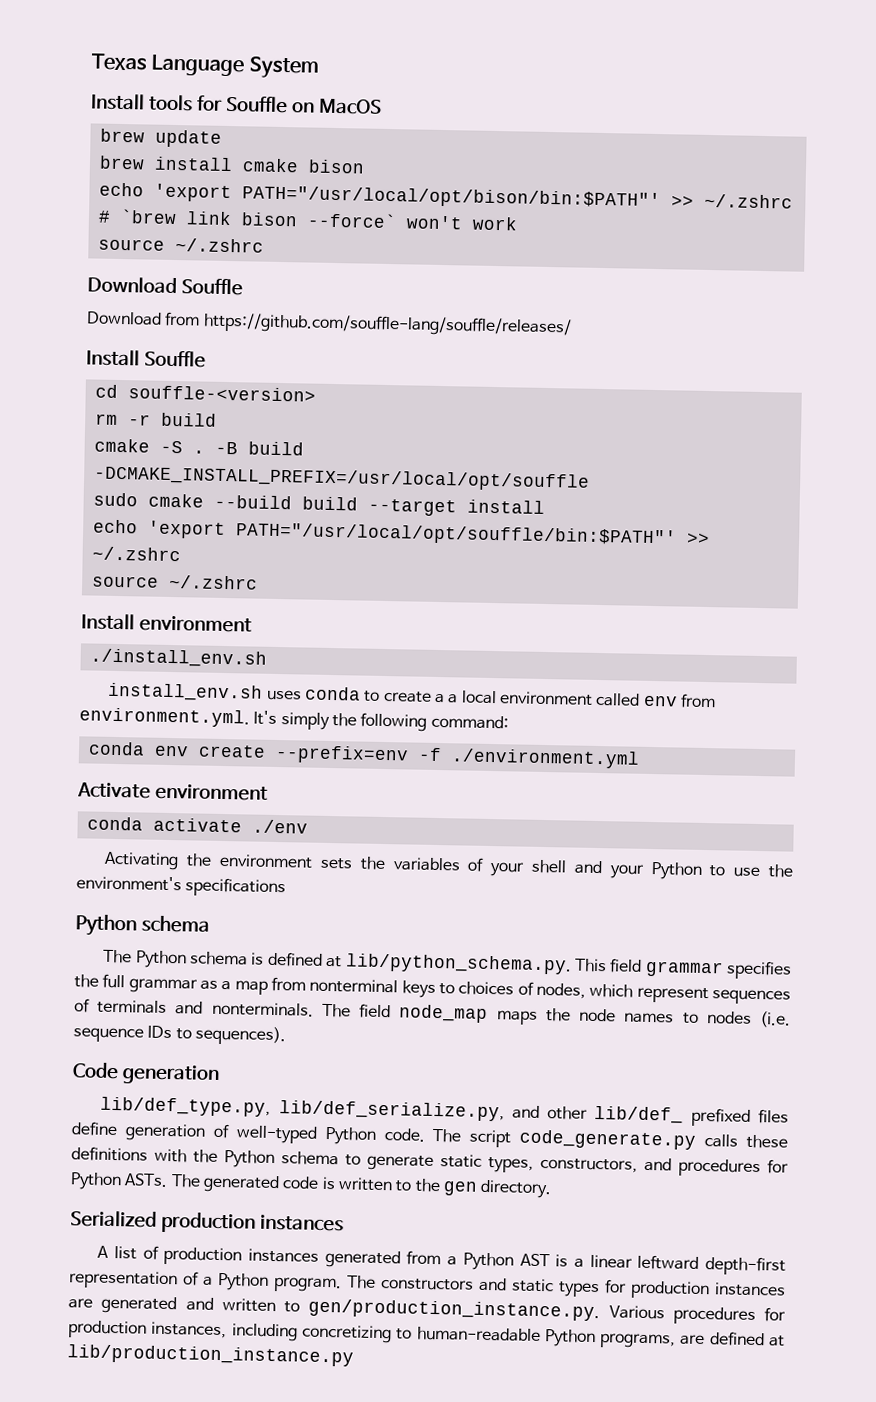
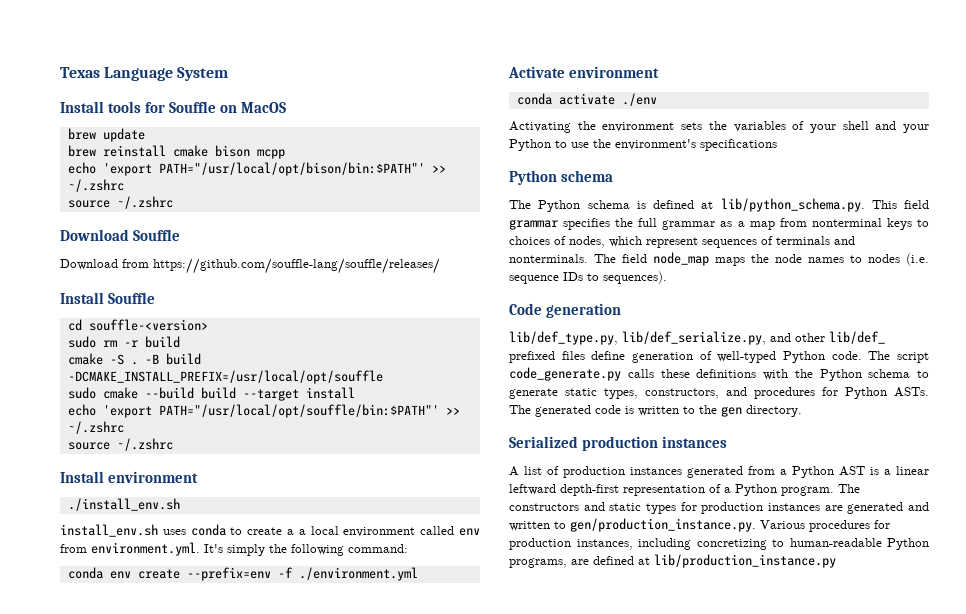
[153,156,233,172] install -> [102,145,166,157] reinstall
(365, 166) none -> [256,149,285,159] mcpp
[97,208,518,231] # `brew link bison --force` won't work -> (124, 185) none
(316, 393) none -> [67,336,96,348] sudo

